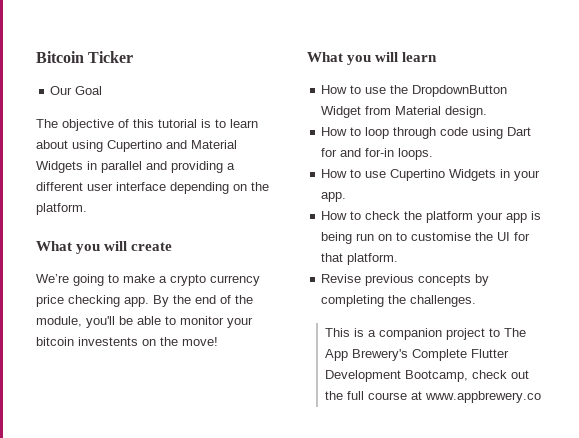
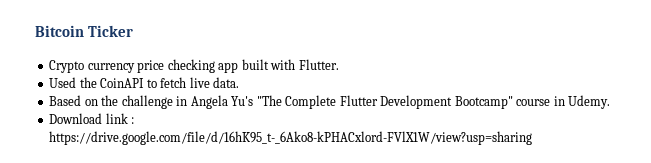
[50,86,103,95] [36,119,258,131] [36,140,237,152] [36,161,235,173] [36,182,269,194] [36,203,87,215] [36,241,173,254] [36,274,260,286] [36,295,253,307] [36,316,253,328] [36,337,218,346] [307,52,438,65] [321,85,508,97] [321,106,488,118] [321,127,532,139] [321,148,434,160] [321,169,541,181] [321,192,347,202] [321,211,542,223] [321,232,531,244] [321,253,399,265] [321,274,490,286] [321,295,477,307] [324,328,526,340] [324,349,509,361] [324,370,529,382] [324,391,541,403] Our Goal // The objective of this tutorial is to learn about using Cupertino and Material Widgets in parallel and providing a different user interface depending on the platform. // What you will create // We’re going to make a crypto currency price checking app. By the end of the module, you'll be able to monitor your bitcoin investents on the move! // What you will learn // How to use the DropdownButton Widget from Material design. // How to loop through code using Dart for and for-in loops. // How to use Cupertino Widgets in your app. // How to check the platform your app is being run on to customise the UI for that platform. // Revise previous concepts by completing the challenges. // This is a companion project to The App Brewery's Complete Flutter Development Bootcamp, check out the full course at www.appbrewery.co -> [49,59,339,73] [49,77,240,88] [49,95,611,109] [49,113,135,124] [49,131,533,145] Crypto currency price checking app built with Flutter. // Used the CoinAPI to fetch live data. // Based on the challenge in Angela Yu's "The Complete Flutter Development Bootcamp" course in Udemy. // Download link : https://drive.google.com/file/d/16hK95_t-_6Ako8-kPHACxlord-FVlX1W/view?usp=sharing

